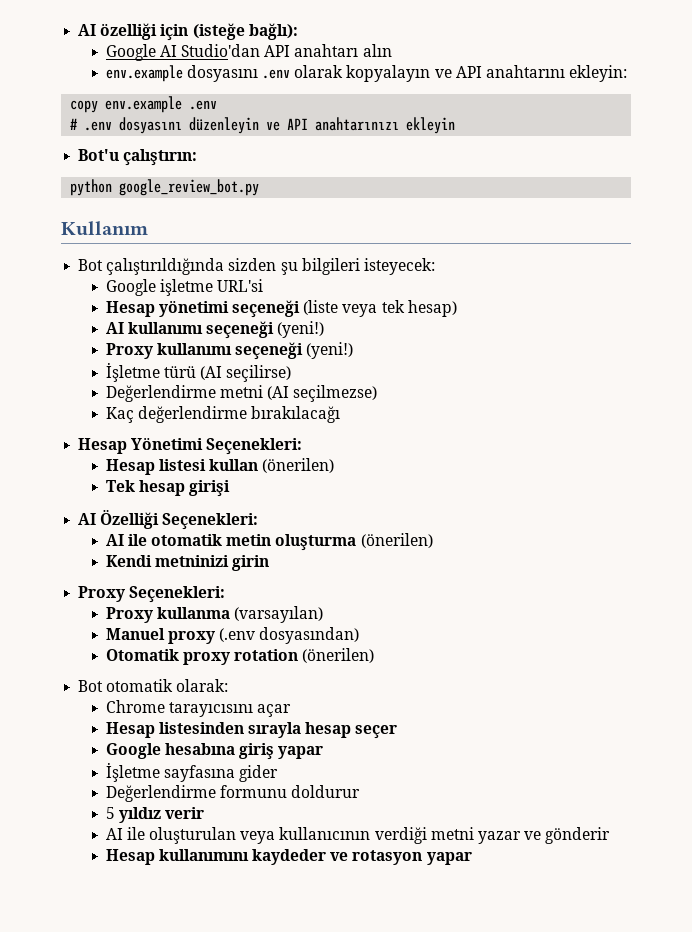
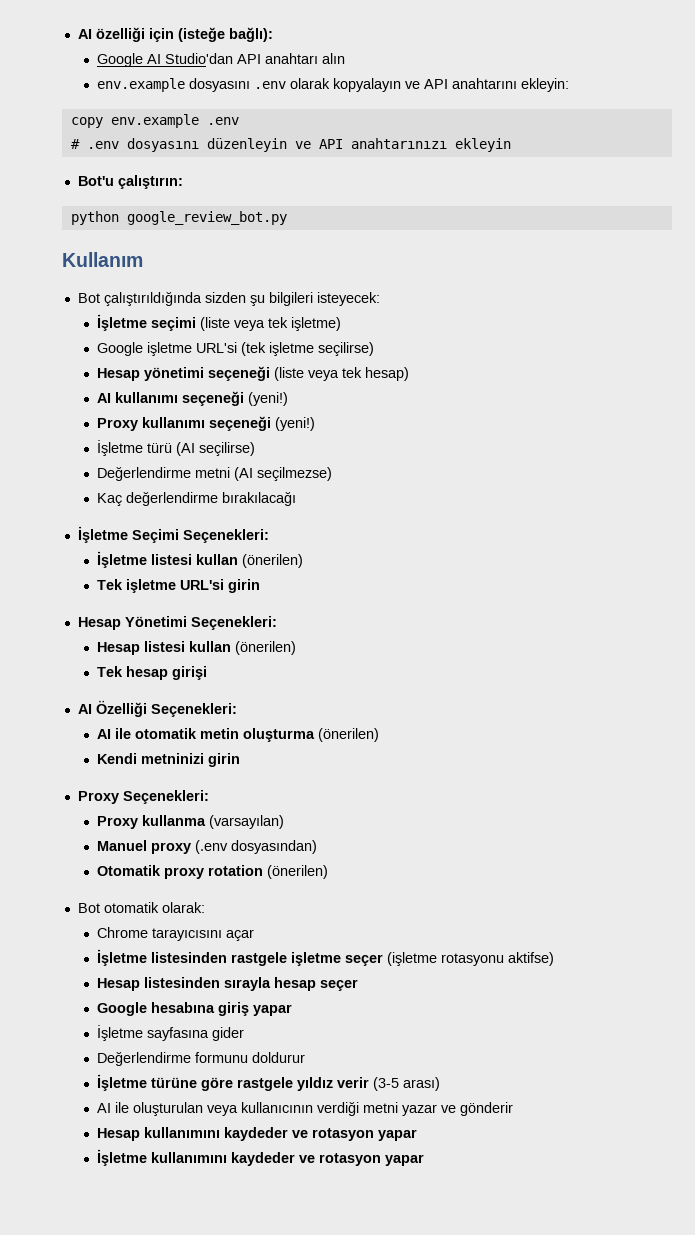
(435, 266) none -> [97,314,342,331] // İşletme seçimi (liste veya tek işletme)
(263, 285) none -> [241,342,375,356] (tek işletme seçilirse)
(340, 414) none -> [77,526,269,543] [97,551,304,568] [97,579,261,593] // İşletme Seçimi Seçenekleri: // İşletme listesi kullan (önerilen) // Tek işletme URL'si girin
(291, 710) none -> [97,949,555,966] // İşletme listesinden rastgele işletme seçer (işletme rotasyonu aktifse)
[105,807,115,819] 5 -> [97,1074,294,1091] İşletme türüne göre rastgele
(204, 813) none -> [373,1077,441,1091] (3-5 arası)
(472, 858) none -> [97,1149,425,1166] // İşletme kullanımını kaydeder ve rotasyon yapar

